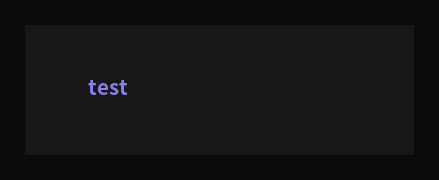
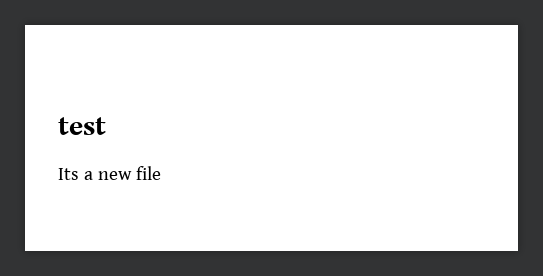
(128, 87) none -> [58,166,161,180] // Its a new file

